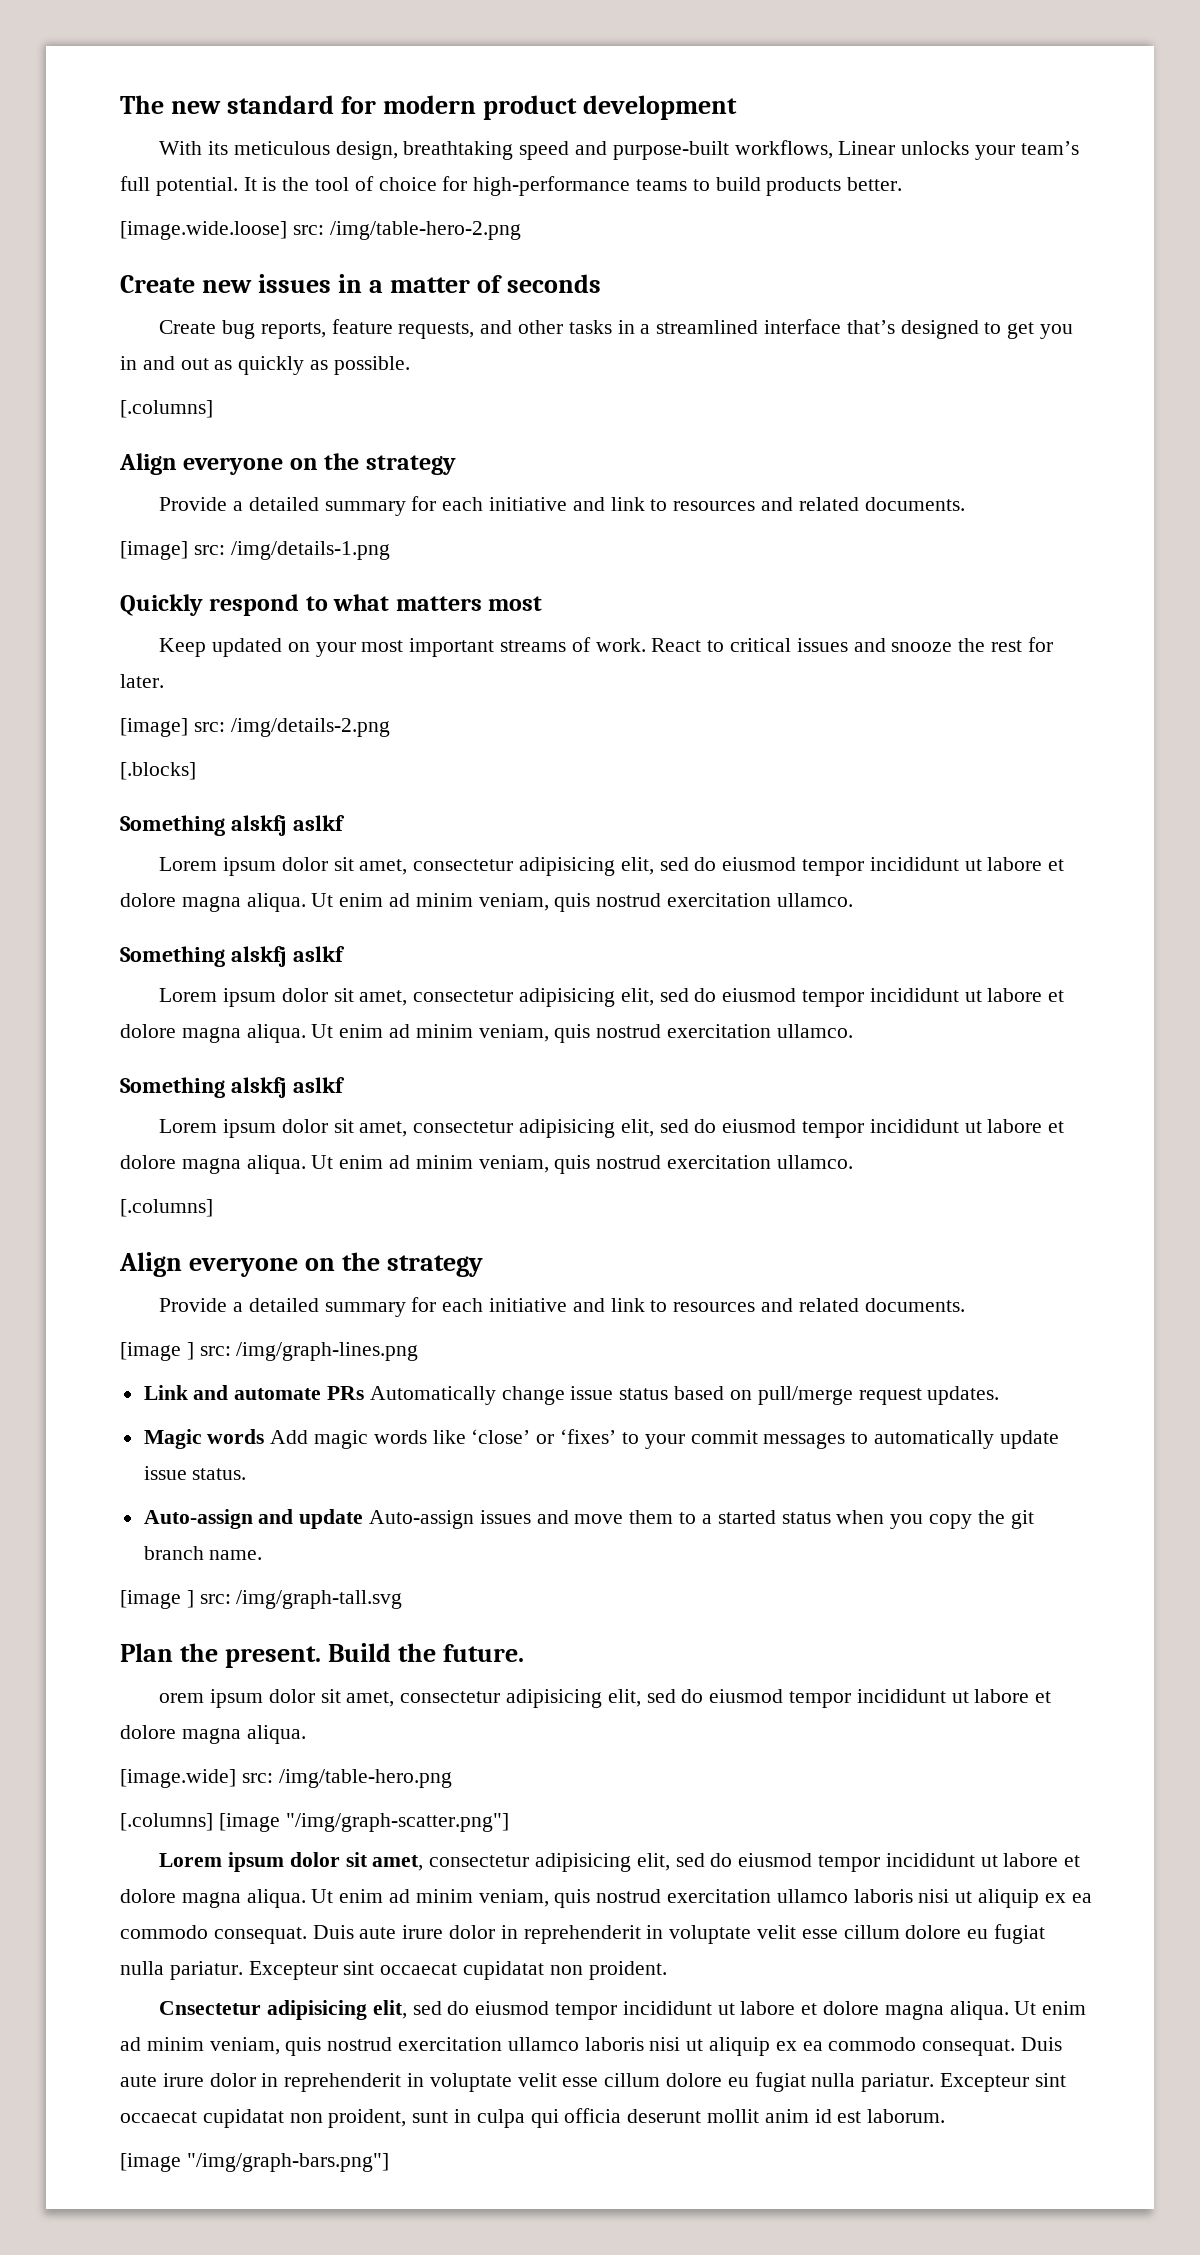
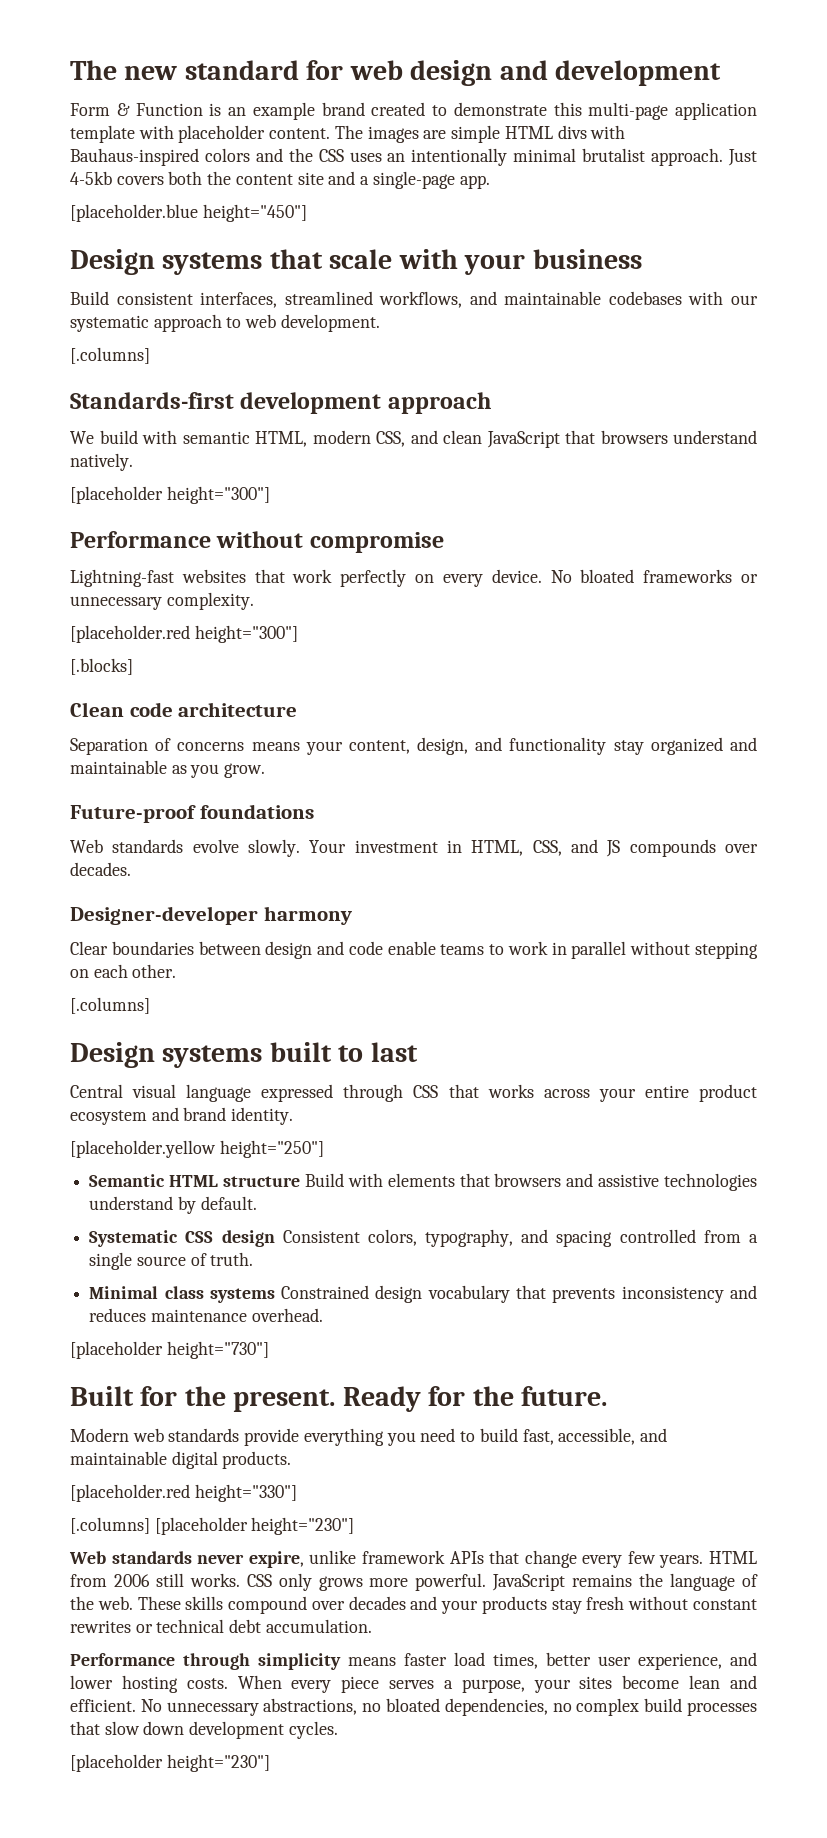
[383,95,738,120] [159,140,1079,160] [120,176,903,196] [120,221,521,240] [120,274,602,293] [159,319,1074,339] [120,356,410,375] [120,400,213,418] [119,453,456,475] [159,496,965,516] [120,541,390,560] [120,594,543,616] [159,637,1053,657] [120,674,164,688] [120,718,390,737] [120,762,196,780] [120,815,345,836] [159,857,1065,876] [120,893,853,912] [120,946,345,967] [159,988,1065,1007] [120,1024,853,1043] [120,1077,345,1098] [159,1119,1065,1138] [120,1155,853,1174] [120,1199,213,1217] [119,1252,484,1277] [159,1297,965,1317] [120,1342,419,1361] [143,1385,1000,1405] [143,1429,1059,1449] [143,1466,247,1480] [143,1509,1034,1529] [143,1546,263,1560] [120,1590,403,1609] [120,1643,525,1668] [159,1689,1052,1708] [120,1725,306,1744] [120,1769,452,1788] [120,1813,509,1832] [159,1852,1081,1872] [120,1889,1092,1908] [120,1924,1046,1944] [120,1961,667,1980] [159,2000,1087,2020] [120,2037,1063,2056] [120,2072,1066,2092] [120,2108,946,2128] [120,2153,389,2172] modern product development // With its meticulous design, breathtaking speed and purpose-built workflows, Linear unlocks your team’s full potential. It is the tool of choice for high-performance teams to build products better. // [image.wide.loose] src: /img/table-hero-2.png // Create new issues in a matter of seconds // Create bug reports, feature requests, and other tasks in a streamlined interface that’s designed to get you in and out as quickly as possible. // [.columns] // Align everyone on the strategy // Provide a detailed summary for each initiative and link to resources and related documents. // [image] src: /img/details-1.png // Quickly respond to what matters most // Keep updated on your most important streams of work. React to critical issues and snooze the rest for later. // [image] src: /img/details-2.png // [.blocks] // Something alskfj aslkf // Lorem ipsum dolor sit amet, consectetur adipisicing elit, sed do eiusmod tempor incididunt ut labore et dolore magna aliqua. Ut enim ad minim veniam, quis nostrud exercitation ullamco. // Something alskfj aslkf // Lorem ipsum dolor sit amet, consectetur adipisicing elit, sed do eiusmod tempor incididunt ut labore et dolore magna aliqua. Ut enim ad minim veniam, quis nostrud exercitation ullamco. // Something alskfj aslkf // Lorem ipsum dolor sit amet, consectetur adipisicing elit, sed do eiusmod tempor incididunt ut labore et dolore magna aliqua. Ut enim ad minim veniam, quis nostrud exercitation ullamco. // [.columns] // Align everyone on the strategy // Provide a detailed summary for each initiative and link to resources and related documents. // [image ] src: /img/graph-lines.png // Link and automate PRs Automatically change issue status based on pull/merge request updates. // Magic words Add magic words like ‘close’ or ‘fixes’ to your commit messages to automatically update issue status. // Auto-assign and update Auto-assign issues and move them to a started status when you copy the git branch name. // [image ] src: /img/graph-tall.svg // Plan the present. Build the future. // orem ipsum dolor sit amet, consectetur adipisicing elit, sed do eiusmod tempor incididunt ut labore et dolore magna aliqua. // [image.wide] src: /img/table-hero.png // [.columns] [image "/img/graph-scatter.png"] // Lorem ipsum dolor sit amet, consectetur adipisicing elit, sed do eiusmod tempor incididunt ut labore et dolore magna aliqua. Ut enim ad minim veniam, quis nostrud exercitation ullamco laboris nisi ut aliquip ex ea commodo consequat. Duis aute irure dolor in reprehenderit in voluptate velit esse cillum dolore eu fugiat nulla pariatur. Excepteur sint occaecat cupidatat non proident. // Cnsectetur adipisicing elit, sed do eiusmod tempor incididunt ut labore et dolore magna aliqua. Ut enim ad minim veniam, quis nostrud exercitation ullamco laboris nisi ut aliquip ex ea commodo consequat. Duis aute irure dolor in reprehenderit in voluptate velit esse cillum dolore eu fugiat nulla pariatur. Excepteur sint occaecat cupidatat non proident, sunt in culpa qui officia deserunt mollit anim id est laborum. // [image "/img/graph-bars.png"] -> [349,60,721,86] [70,102,757,120] [70,125,626,143] [70,148,757,166] [70,171,490,189] [70,204,307,222] [70,249,642,275] [70,291,758,308] [70,314,380,332] [70,347,150,364] [70,392,491,414] [70,430,757,448] [70,453,133,471] [70,486,270,504] [70,531,444,553] [70,569,758,587] [70,592,254,610] [70,625,298,643] [70,658,133,675] [70,702,298,717] [70,737,757,755] [70,760,266,778] [70,804,314,823] [70,839,759,857] [70,862,131,876] [70,906,352,925] [70,941,758,959] [70,964,177,978] [70,997,150,1014] [70,1042,418,1068] [70,1084,757,1102] [70,1107,294,1125] [70,1140,324,1158] [89,1173,757,1191] [89,1196,257,1214] [89,1229,758,1247] [89,1252,254,1270] [89,1285,757,1303] [89,1308,323,1322] [70,1341,269,1359] [70,1386,607,1412] [70,1428,667,1446] [70,1451,292,1469] [70,1484,297,1502] [70,1517,355,1535] [69,1550,758,1568] [70,1573,758,1591] [70,1596,757,1614] [70,1619,372,1633] [70,1652,757,1670] [70,1675,757,1693] [70,1698,757,1716] [70,1721,338,1739] [70,1754,270,1772] web design and development // Form & Function is an example brand created to demonstrate this multi-page application template with placeholder content. The images are simple HTML divs with Bauhaus-inspired colors and the CSS uses an intentionally minimal brutalist approach. Just 4-5kb covers both the content site and a single-page app. // [placeholder.blue height="450"] // Design systems that scale with your business // Build consistent interfaces, streamlined workflows, and maintainable codebases with our systematic approach to web development. // [.columns] // Standards-first development approach // We build with semantic HTML, modern CSS, and clean JavaScript that browsers understand natively. // [placeholder height="300"] // Performance without compromise // Lightning-fast websites that work perfectly on every device. No bloated frameworks or unnecessary complexity. // [placeholder.red height="300"] // [.blocks] // Clean code architecture // Separation of concerns means your content, design, and functionality stay organized and maintainable as you grow. // Future-proof foundations // Web standards evolve slowly. Your investment in HTML, CSS, and JS compounds over decades. // Designer-developer harmony // Clear boundaries between design and code enable teams to work in parallel without stepping on each other. // [.columns] // Design systems built to last // Central visual language expressed through CSS that works across your entire product ecosystem and brand identity. // [placeholder.yellow height="250"] // Semantic HTML structure Build with elements that browsers and assistive technologies understand by default. // Systematic CSS design Consistent colors, typography, and spacing controlled from a single source of truth. // Minimal class systems Constrained design vocabulary that prevents inconsistency and reduces maintenance overhead. // [placeholder height="730"] // Built for the present. Ready for the future. // Modern web standards provide everything you need to build fast, accessible, and maintainable digital products. // [placeholder.red height="330"] // [.columns] [placeholder height="230"] // Web standards never expire, unlike framework APIs that change every few years. HTML from 2006 still works. CSS only grows more powerful. JavaScript remains the language of the web. These skills compound over decades and your products stay fresh without constant rewrites or technical debt accumulation. // Performance through simplicity means faster load times, better user experience, and lower hosting costs. When every piece serves a purpose, your sites become lean and efficient. No unnecessary abstractions, no bloated dependencies, no complex build processes that slow down development cycles. // [placeholder height="230"]

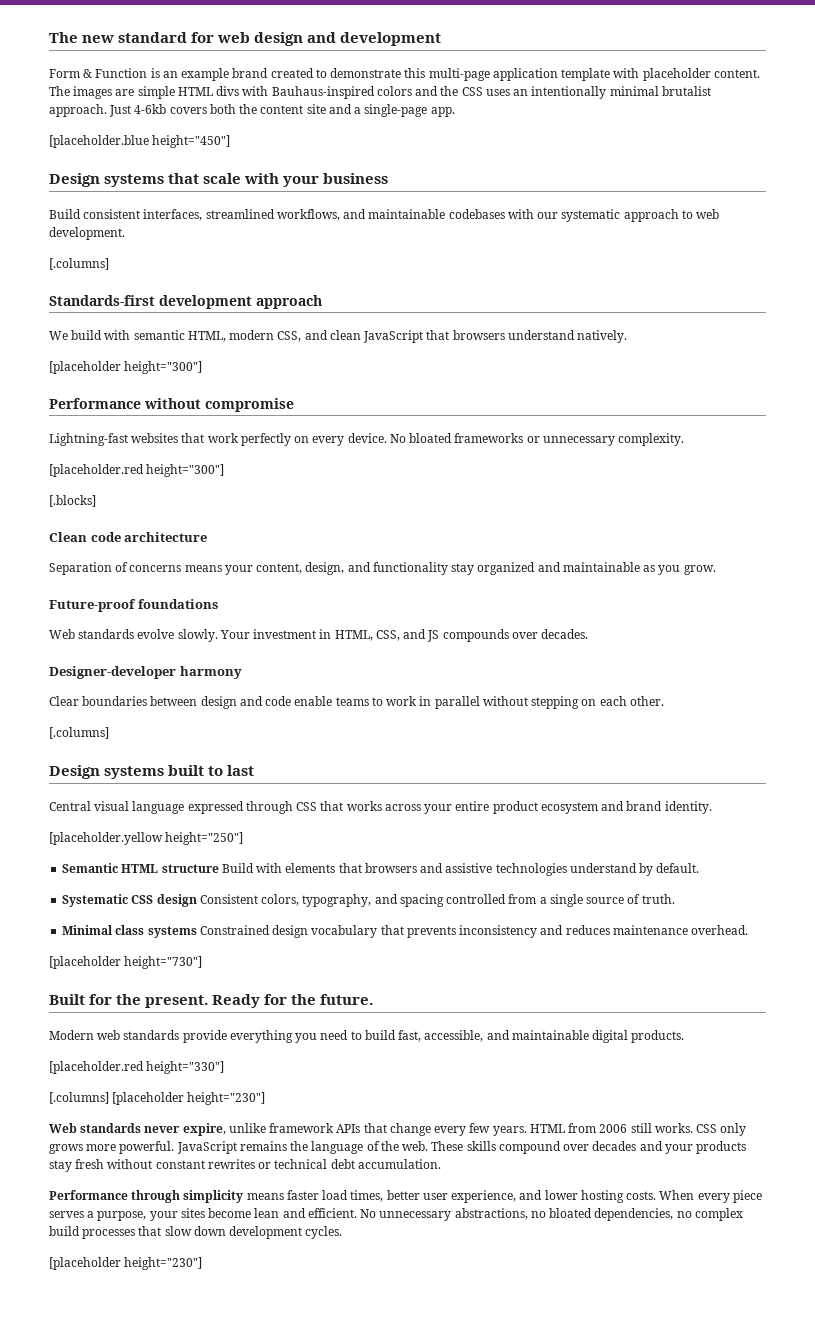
[70,171,112,185] 4-5kb -> [134,104,167,114] 4-6kb

